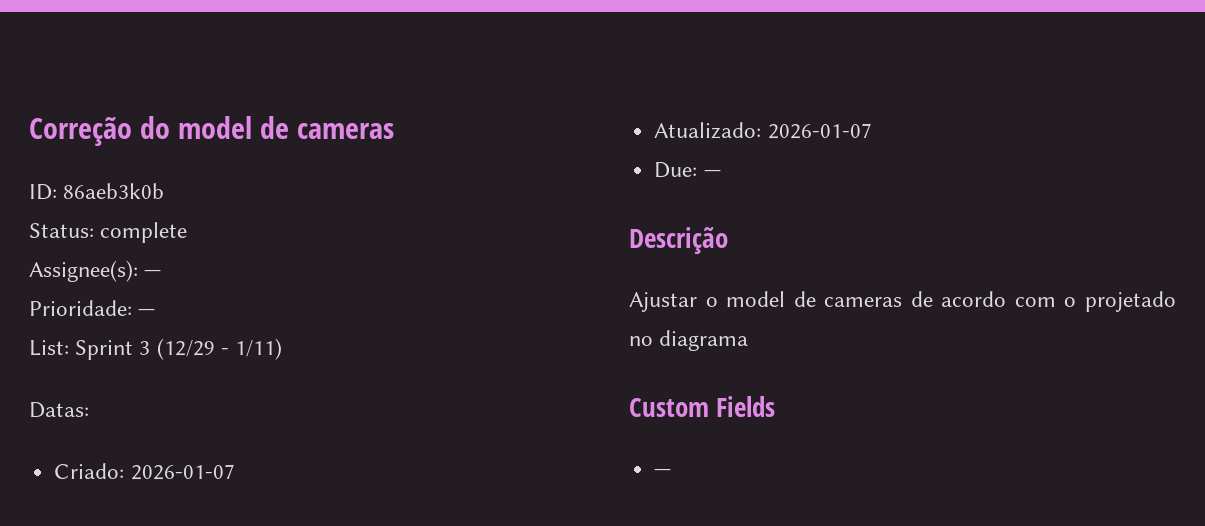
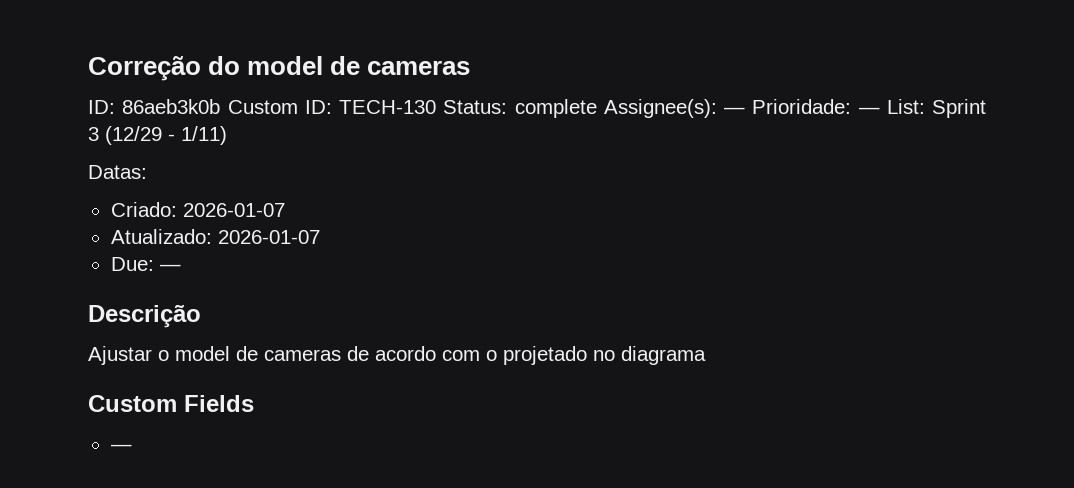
(165, 191) // -> [227,100,436,114] Custom ID: TECH-130
(188, 232) // -> (597, 108) none
(162, 273) // -> (745, 110) none
(156, 312) // -> (880, 110) none

